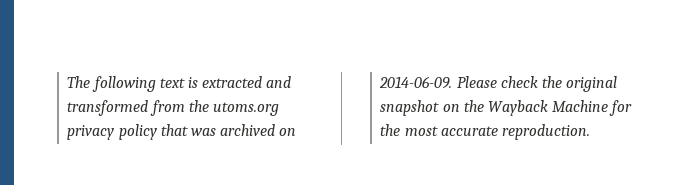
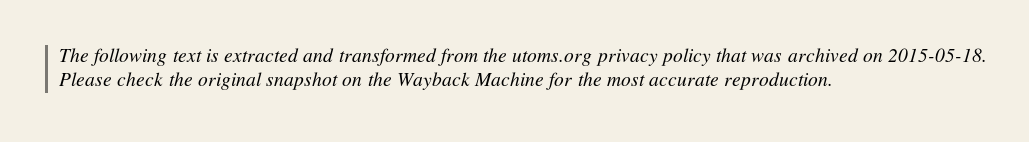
[379,76,453,89] 2014-06-09. -> [888,48,988,62] 2015-05-18.

